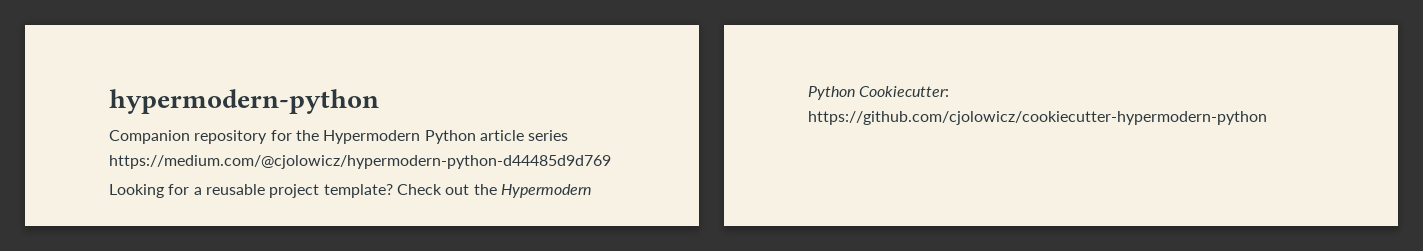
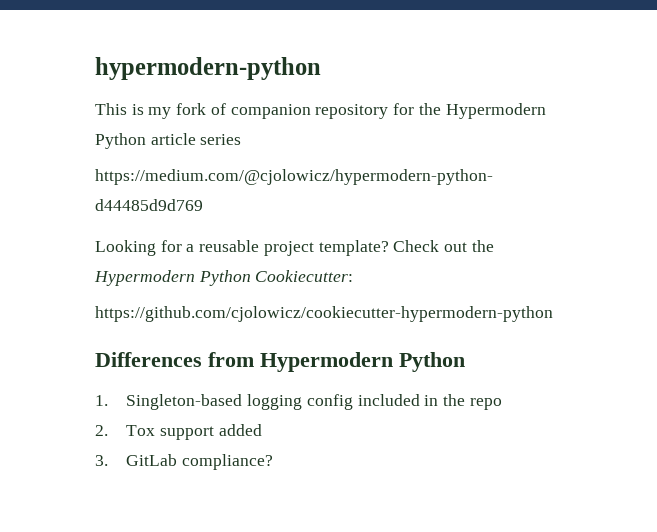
[109,130,190,144] Companion -> [95,103,311,119] This is my fork of companion
(1267, 118) none -> [95,352,465,372] [95,394,502,410] [95,424,262,440] [95,454,274,470] // Differences from Hypermodern Python // 1. Singleton-based logging config included in the repo // 2. Tox support added // 3. GitLab compliance?

